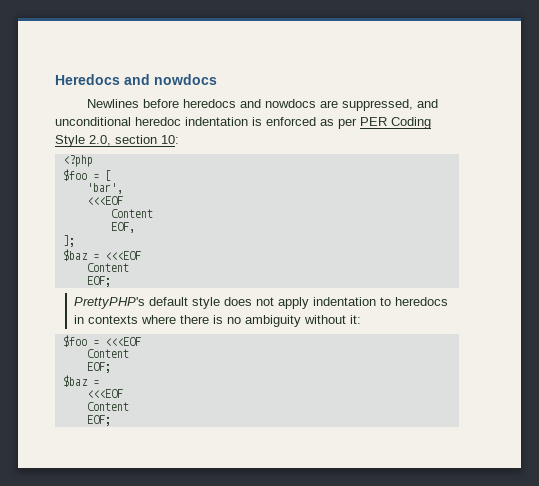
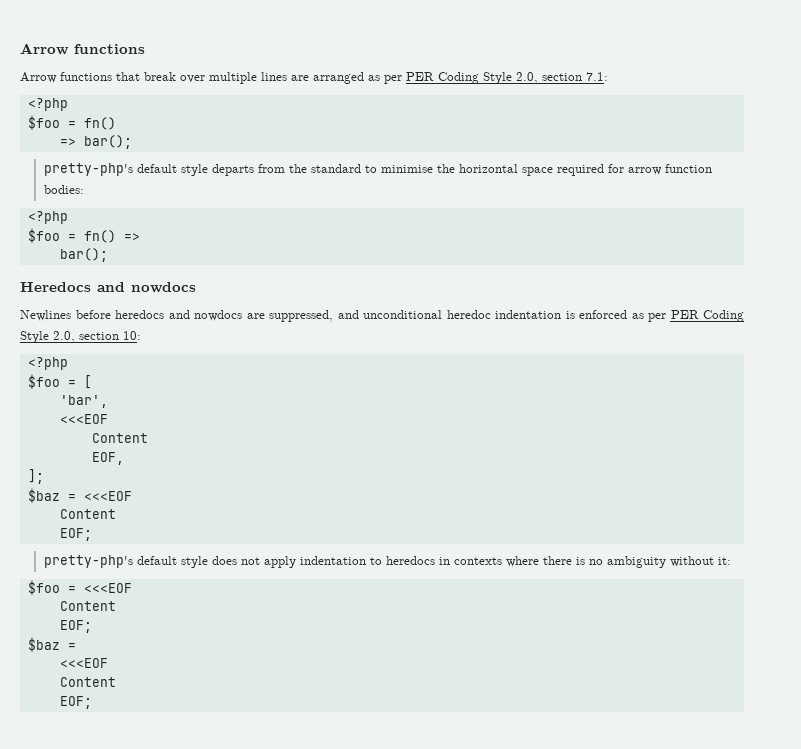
(55, 79) none -> [20,43,145,55] [20,72,608,84] [27,98,68,111] [27,115,116,130] [59,135,132,149] [43,163,712,176] [43,185,84,194] [27,211,68,224] [27,228,140,243] [59,248,108,262] Arrow functions // Arrow functions that break over multiple lines are arranged as per PER Coding Style 2.0, section 7.1: // <?php // $foo = fn() // => bar(); // pretty-php's default style departs from the standard to minimise the horizontal space required for arrow function bodies: // <?php // $foo = fn() => // bar(); //
[74,297,146,309] PrettyPHP's -> [43,555,133,568] pretty-php's

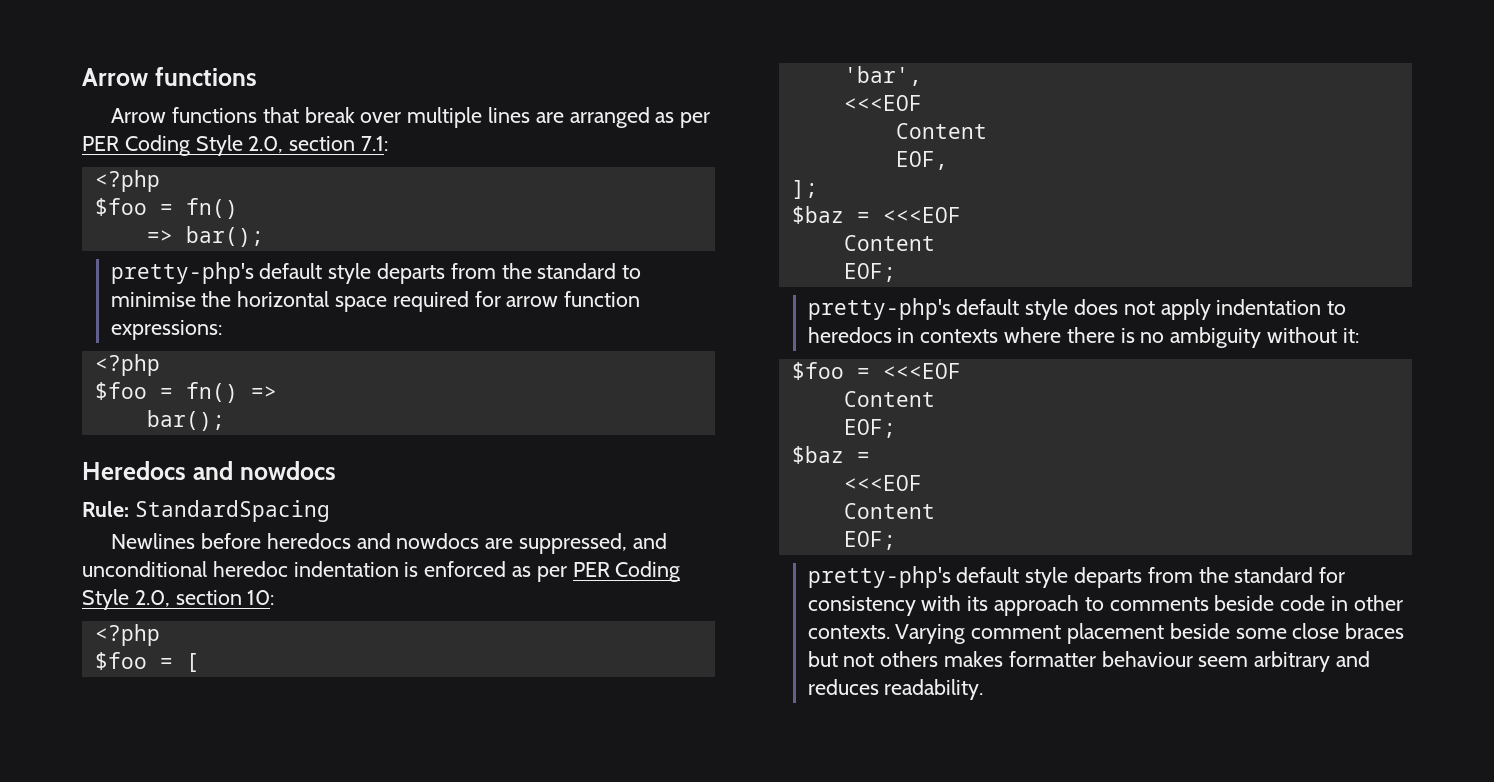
[43,185,84,194] bodies: -> [110,320,222,340] expressions:
(196, 287) none -> [82,500,330,522] // Rule: StandardSpacing
(92, 702) none -> [807,566,1346,588] [807,595,1403,616] [807,623,1405,644] [807,651,1371,672] [807,679,984,700] // pretty-php's default style departs from the standard for consistency with its approach to comments beside code in other contexts. Varying comment placement beside some close braces but not others makes formatter behaviour seem arbitrary and reduces readability.

